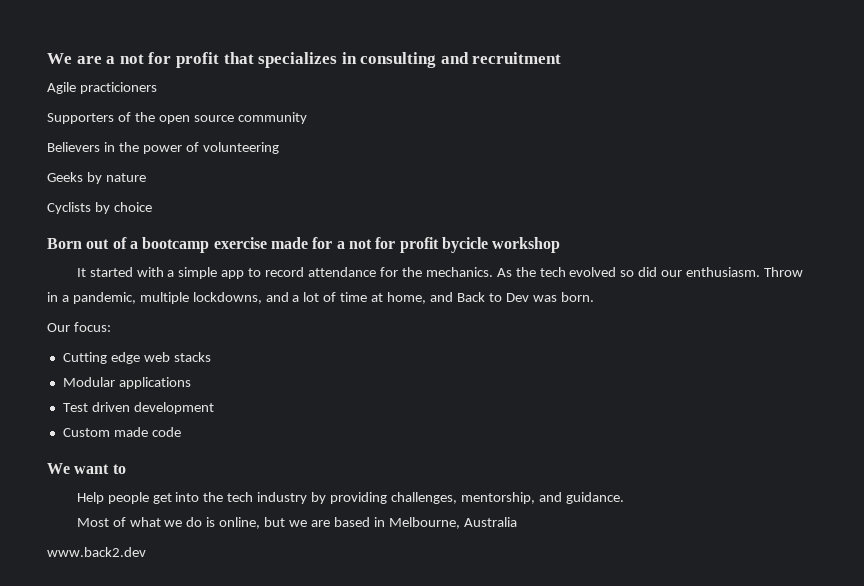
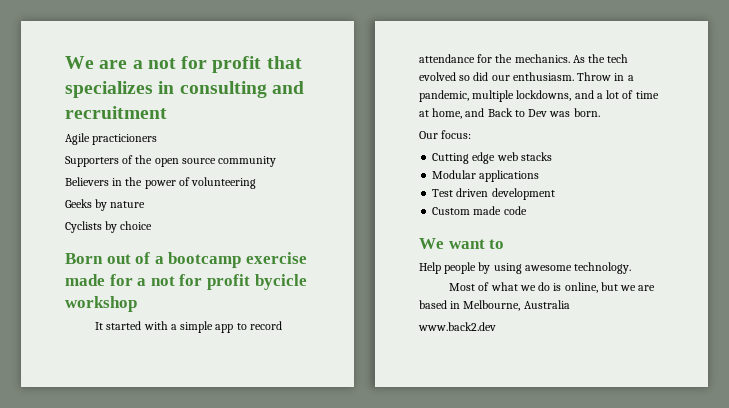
[152,492,624,504] get into the tech industry by providing challenges, mentorship, and guidance. -> [478,262,632,274] by using awesome technology.

